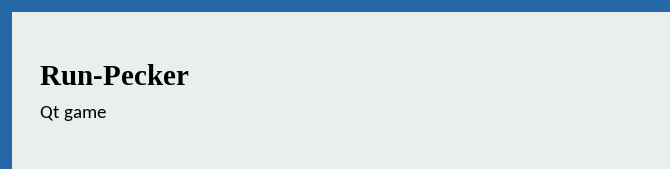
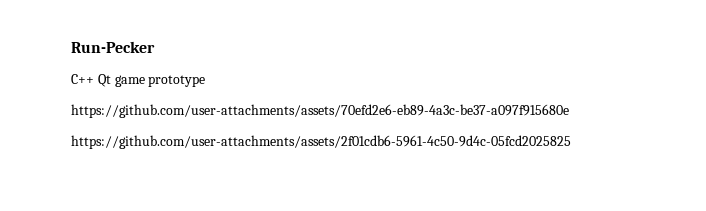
(189, 74) none -> [71,74,94,84] C++
(106, 115) none -> [148,75,206,87] [71,104,569,118] [71,135,571,149] prototype // https://github.com/user-attachments/assets/70efd2e6-eb89-4a3c-be37-a097f915680e // https://github.com/user-attachments/assets/2f01cdb6-5961-4c50-9d4c-05fcd2025825

